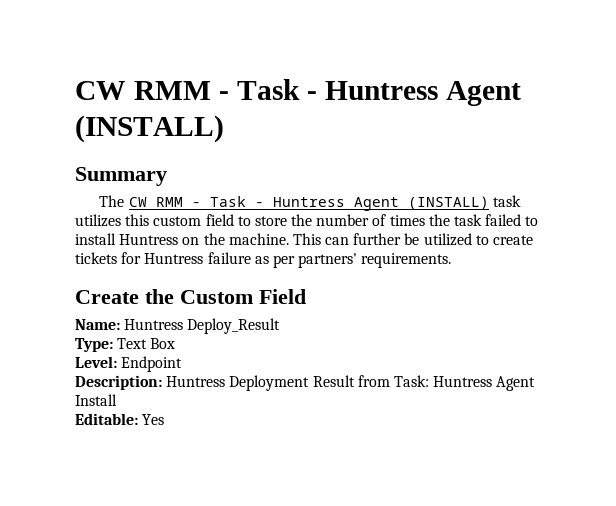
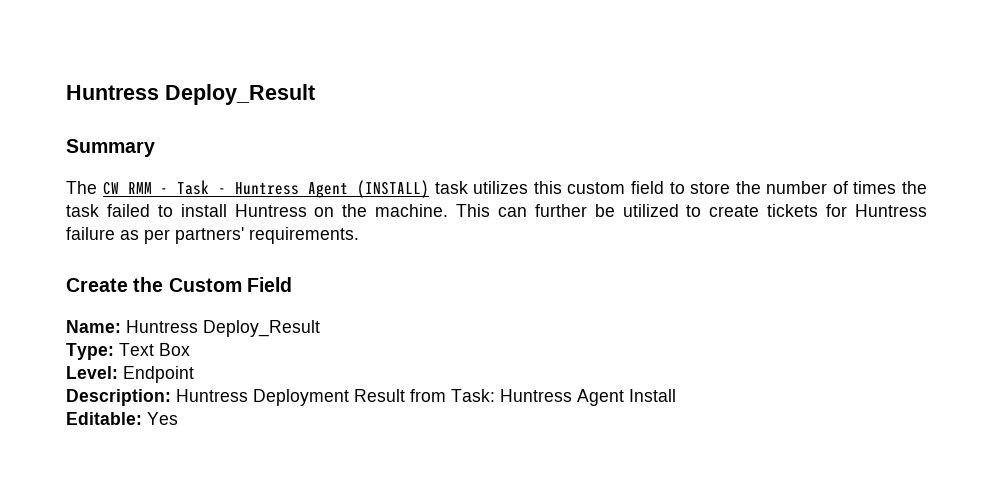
[75,79,521,106] [75,115,224,143] CW RMM - Task - Huntress Agent (INSTALL) -> [66,84,315,105] Huntress Deploy_Result

